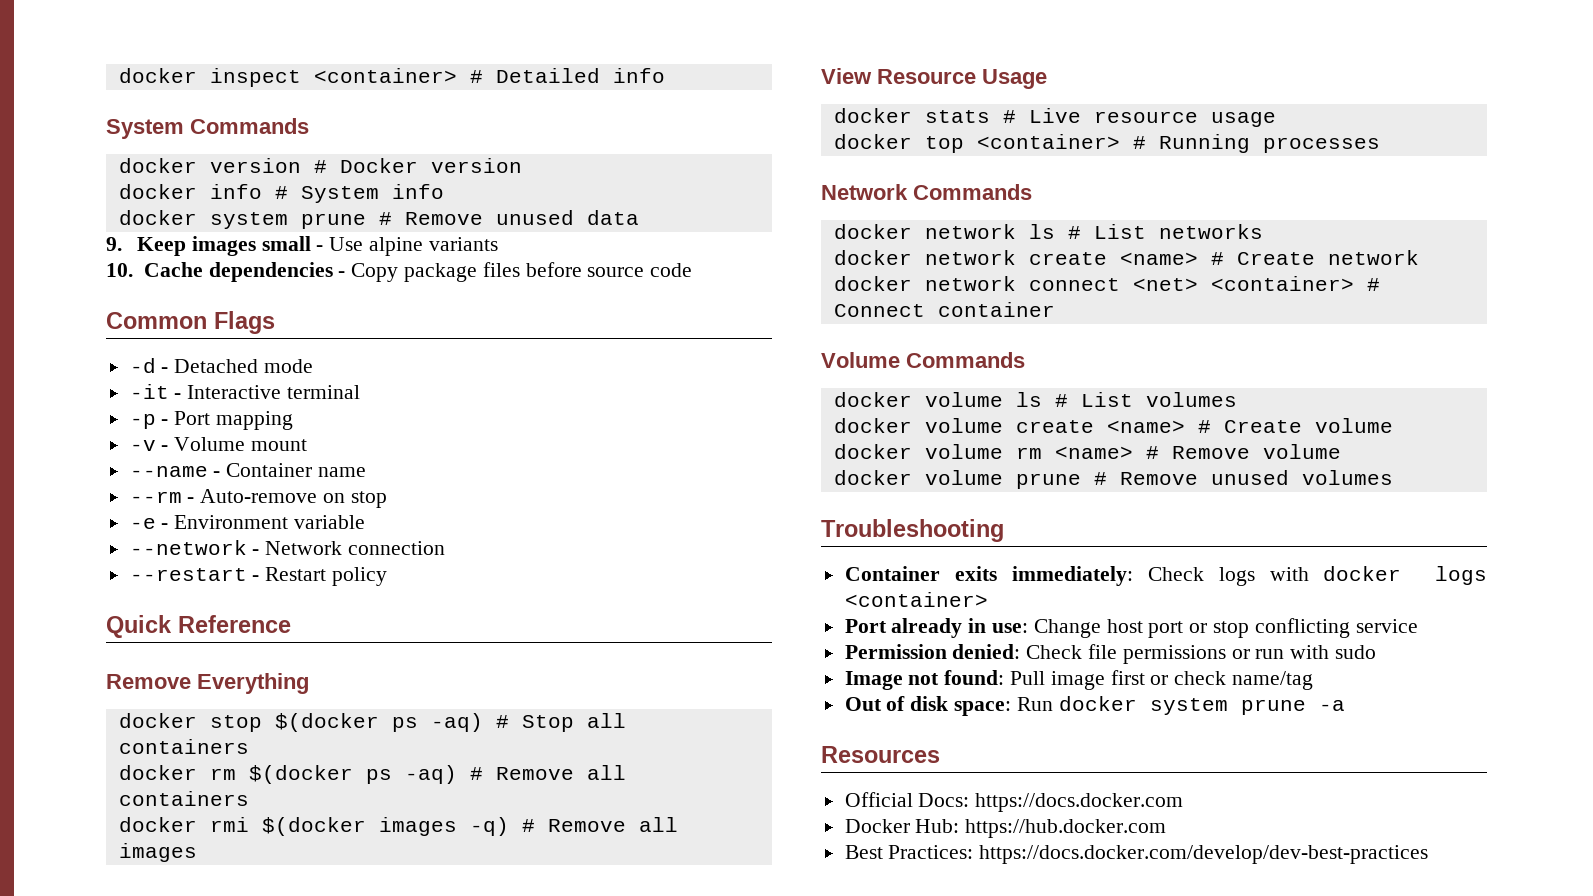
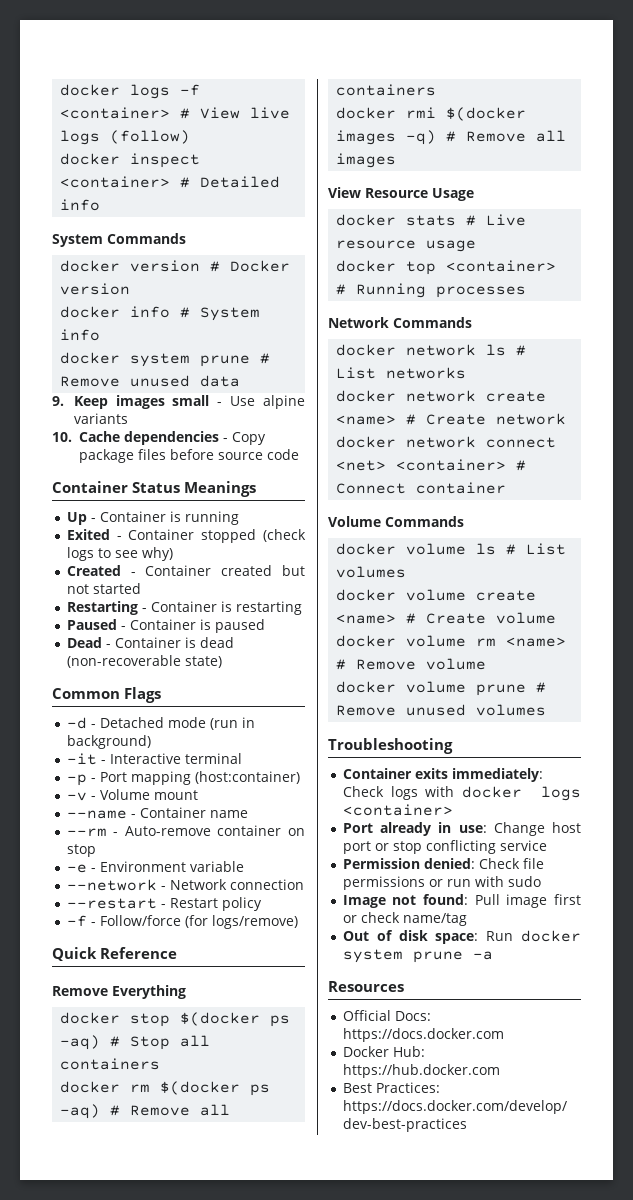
[118,68,197,83] docker -> [60,84,201,99] [60,107,291,119] [60,130,191,145] [60,153,121,165] docker logs -f <container> # View live logs (follow) // docker
(693, 270) none -> [52,481,257,497] [66,511,239,525] [66,529,306,543] [66,547,173,561] [66,565,305,576] [66,583,141,594] [66,601,302,615] [66,619,265,633] [66,637,234,648] [66,655,222,668] // Container Status Meanings // Up - Container is running // Exited - Container stopped (check logs to see why) // Created - Container created but not started // Restarting - Container is restarting // Paused - Container is paused // Dead - Container is dead (non-recoverable state)
(314, 366) none -> [209,717,255,730] [66,735,151,749] (run in background)
(294, 420) none -> [194,771,300,784] (host:container)
(318, 496) none -> [217,825,282,836] container
(388, 576) none -> [66,915,298,929] // -f - Follow/force (for logs/remove)

